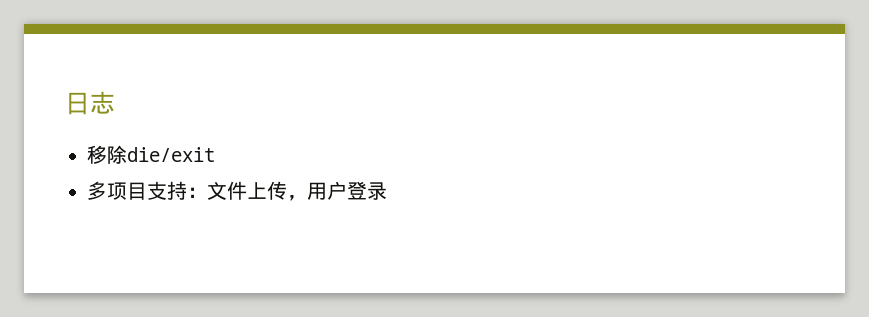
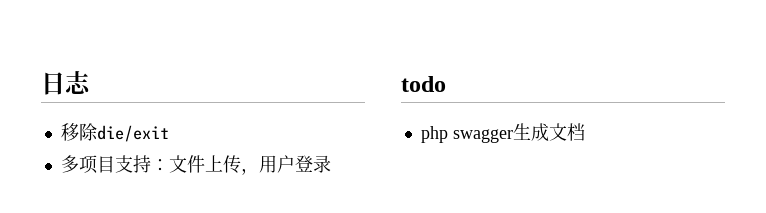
(387, 191) none -> [401,76,446,92] [420,123,585,143] // todo // php swagger生成文档

